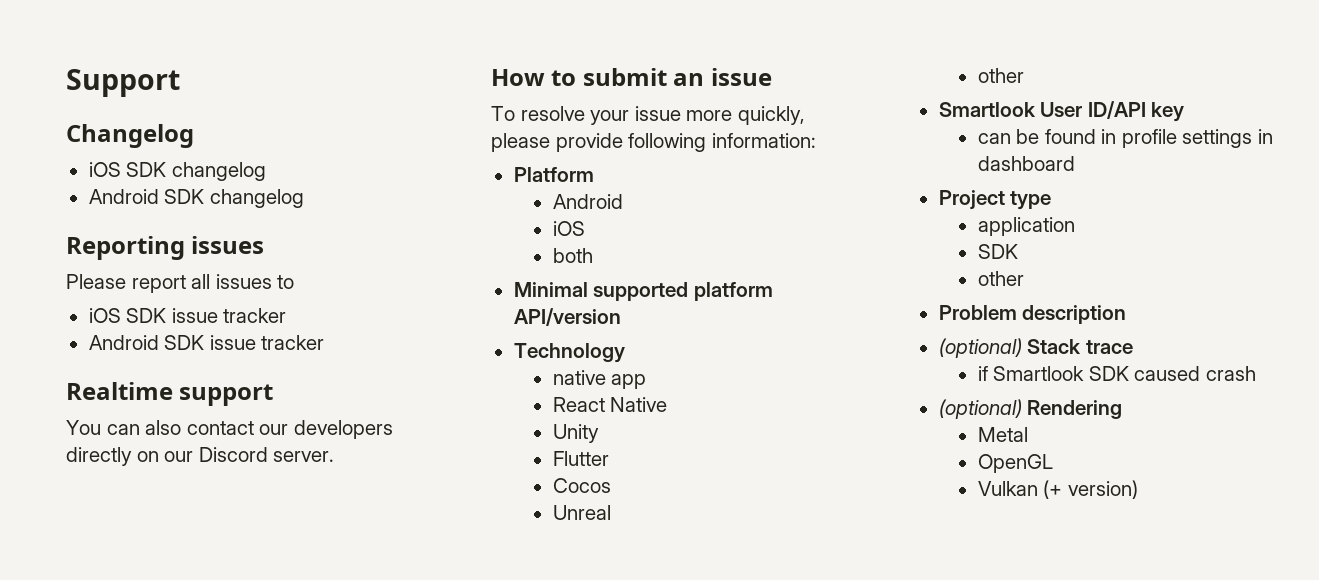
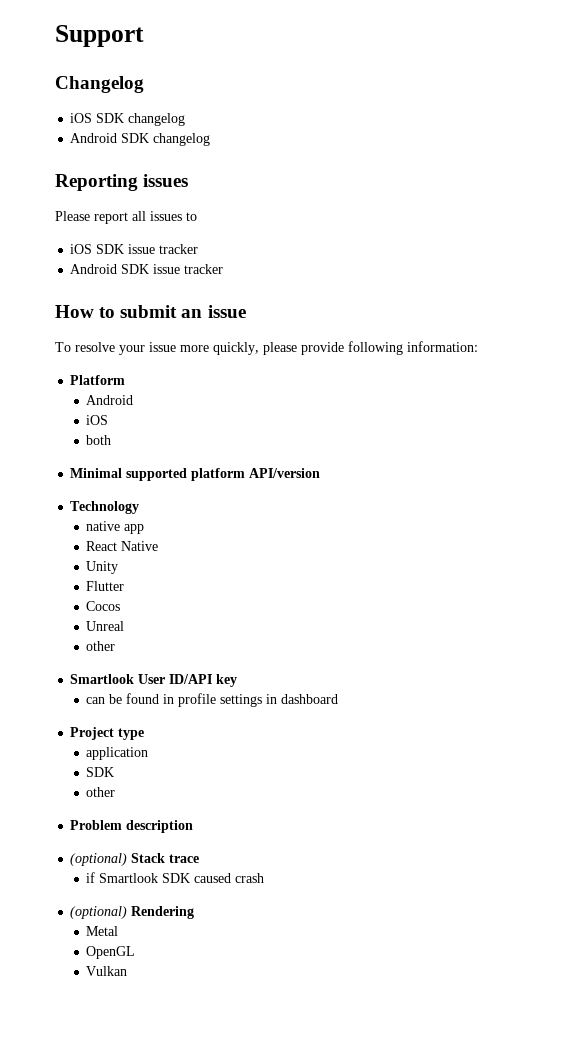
[66,382,274,406] [66,420,393,439] [66,447,335,466] // Realtime support // You can also contact our developers directly on our Discord server. -> (224, 269) none
[1043,480,1138,499] (+ version) -> (128, 971) none

